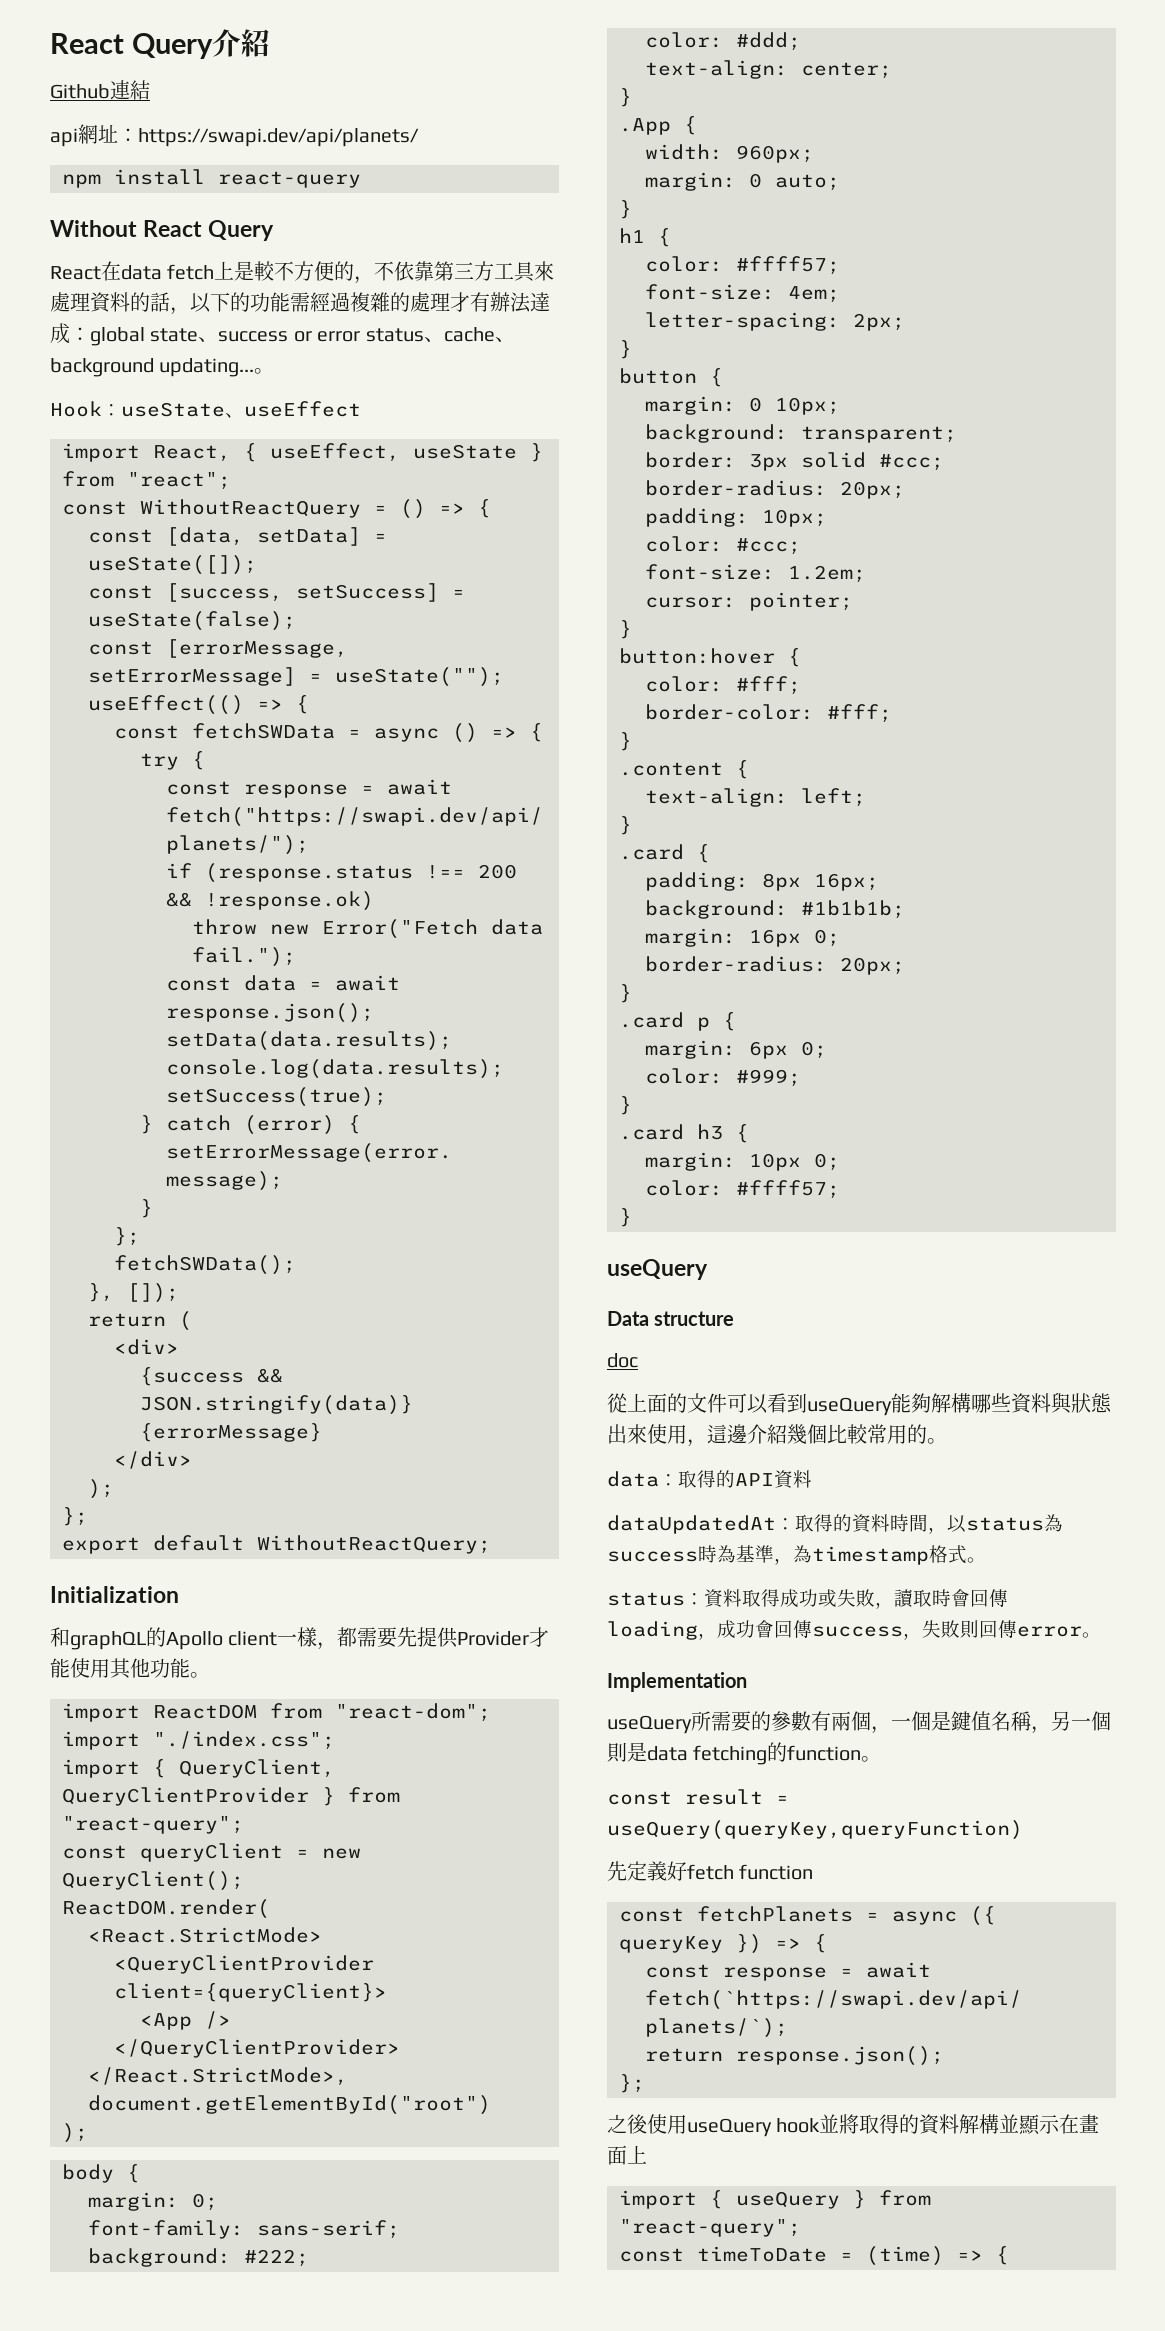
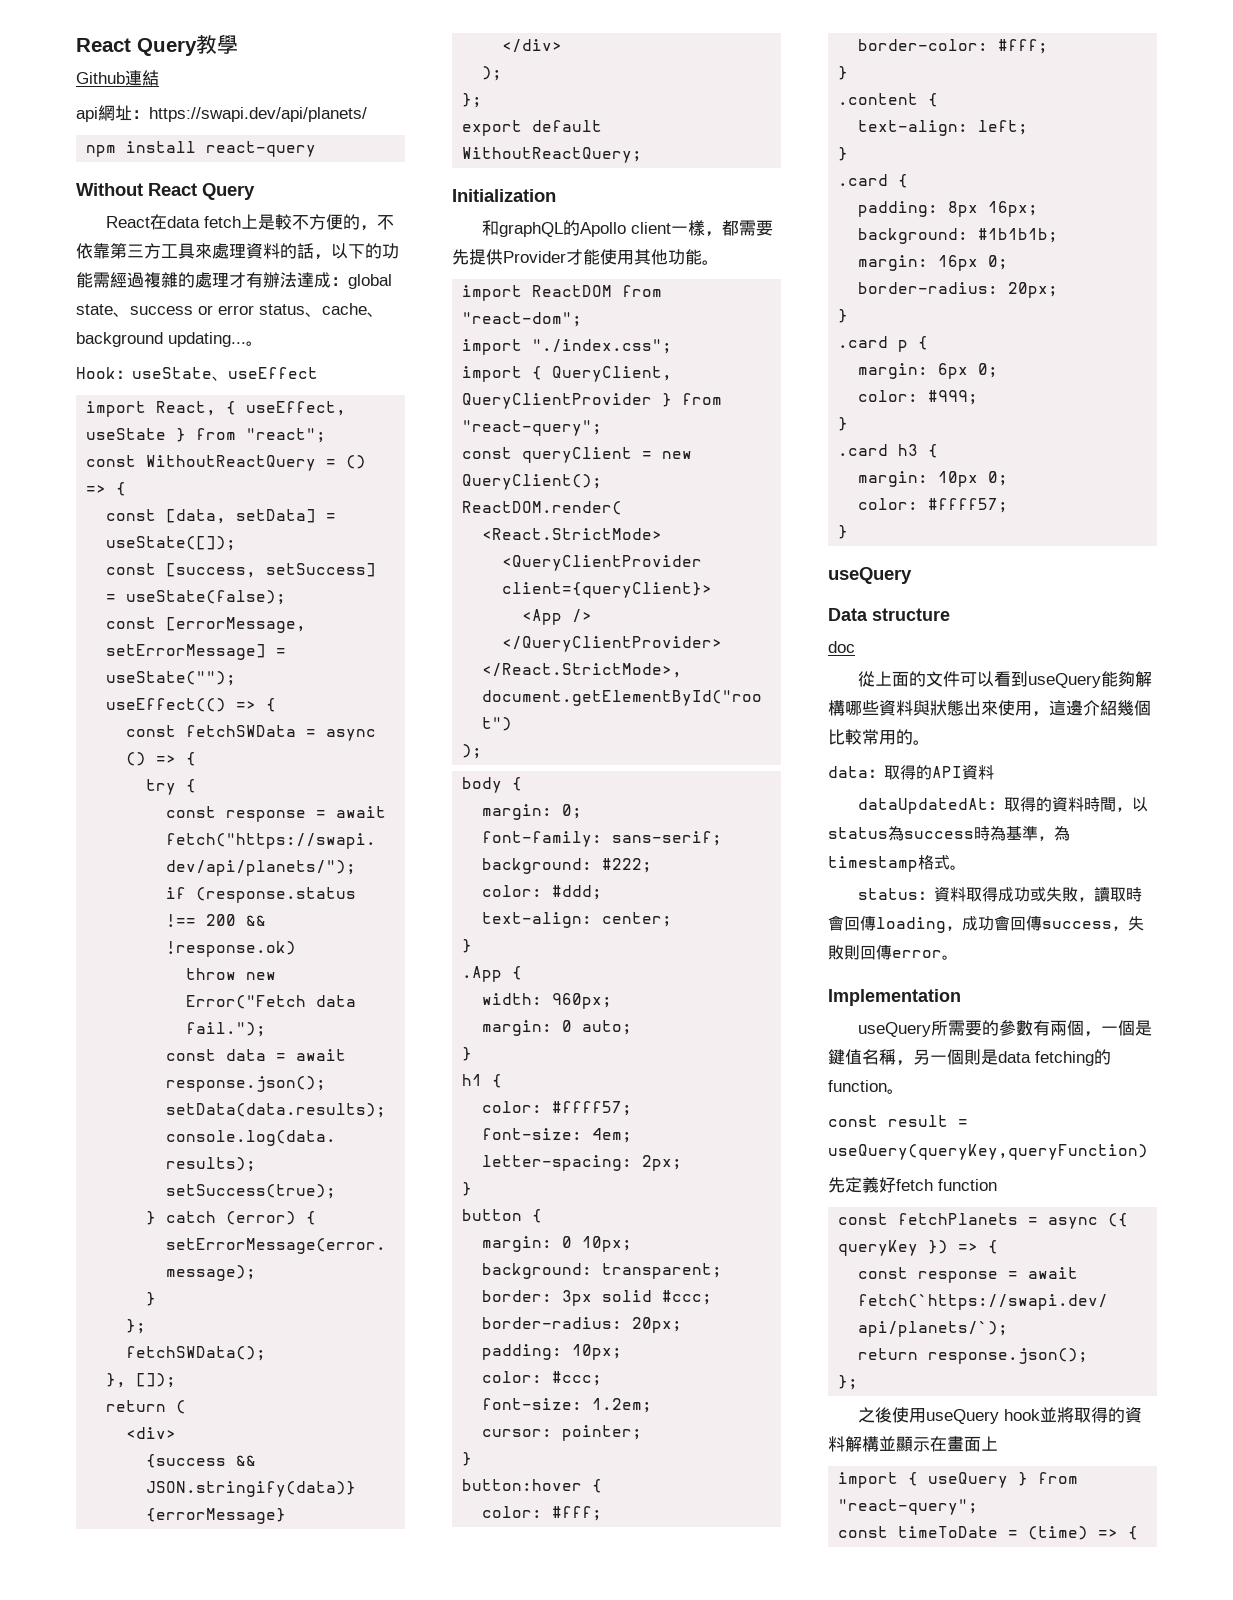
[50,29,270,59] React Query介紹 -> [76,34,238,56] React Query教學

